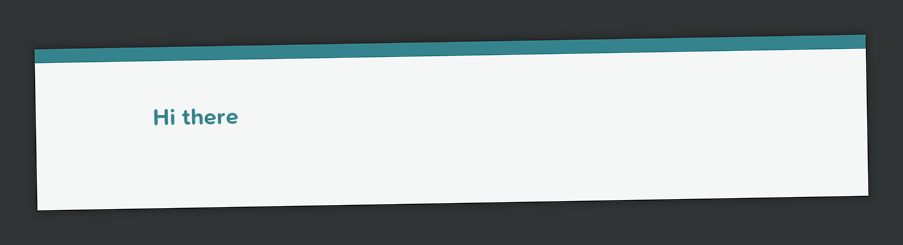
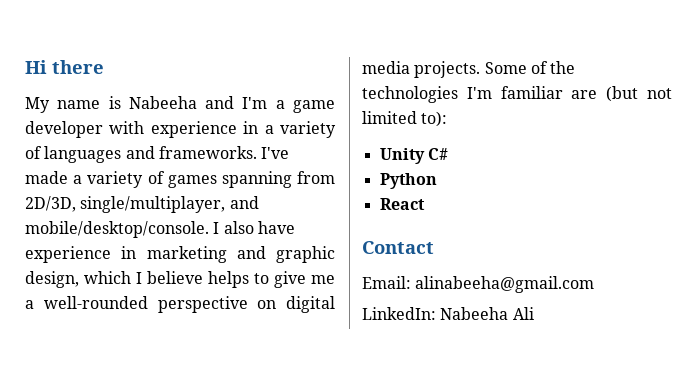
(241, 116) none -> [25,96,335,113] [25,121,336,138] [25,146,290,163] [25,171,335,188] [25,196,259,213] [25,221,295,238] [25,246,335,263] [25,271,335,288] [25,296,335,313] [362,61,576,78] [362,86,672,103] [362,111,448,127] [379,148,448,164] [379,173,437,189] [379,198,425,210] [362,241,434,254] [362,276,595,293] [362,307,534,320] // My name is Nabeeha and I'm a game developer with experience in a variety of languages and frameworks. I've made a variety of games spanning from 2D/3D, single/multiplayer, and mobile/desktop/console. I also have experience in marketing and graphic design, which I believe helps to give me a well-rounded perspective on digital media projects. Some of the technologies I'm familiar are (but not limited to): // Unity C# // Python // React // Contact // Email: alinabeeha@gmail.com // LinkedIn: Nabeeha Ali

